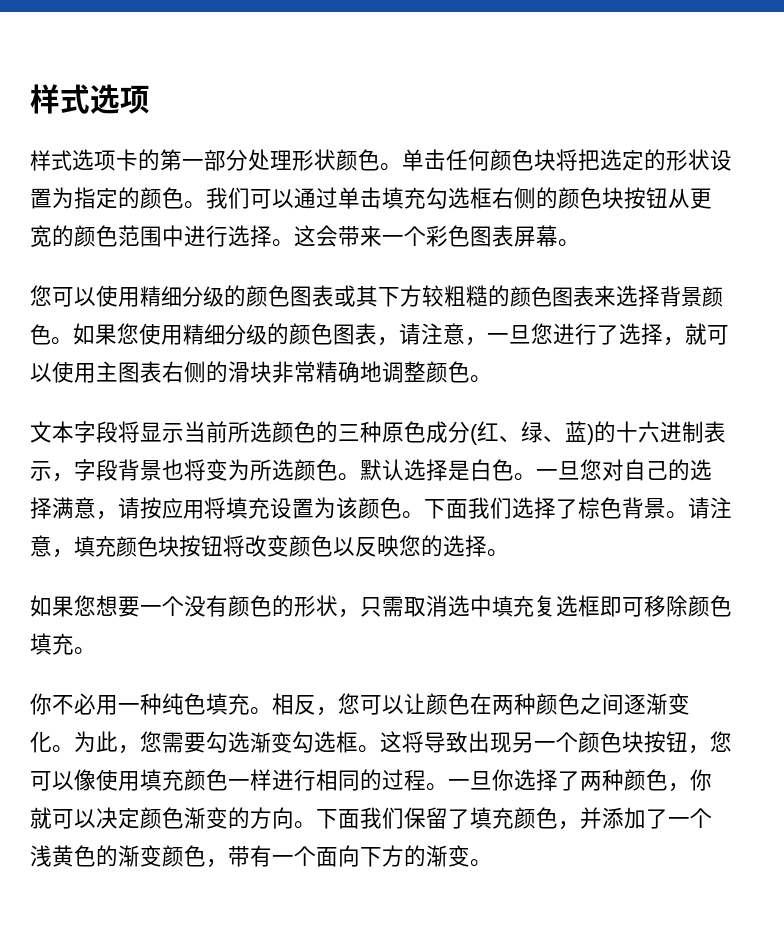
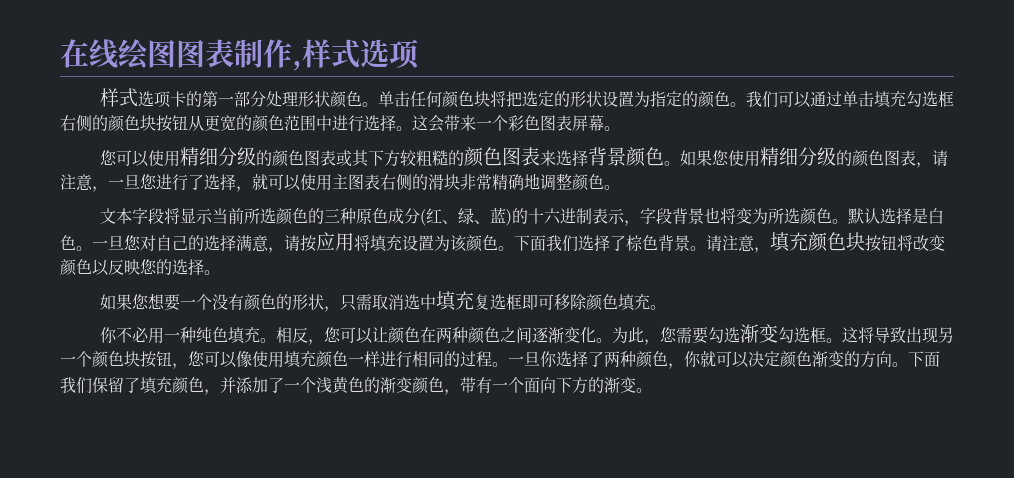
(30, 99) none -> [60,39,302,71] 在线绘图图表制作,

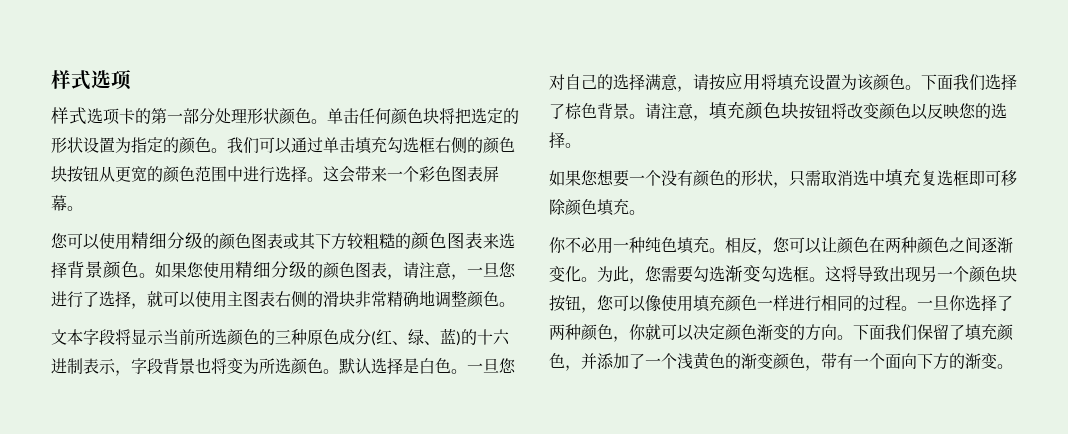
[60,39,302,71] 在线绘图图表制作, -> (51, 79) none

